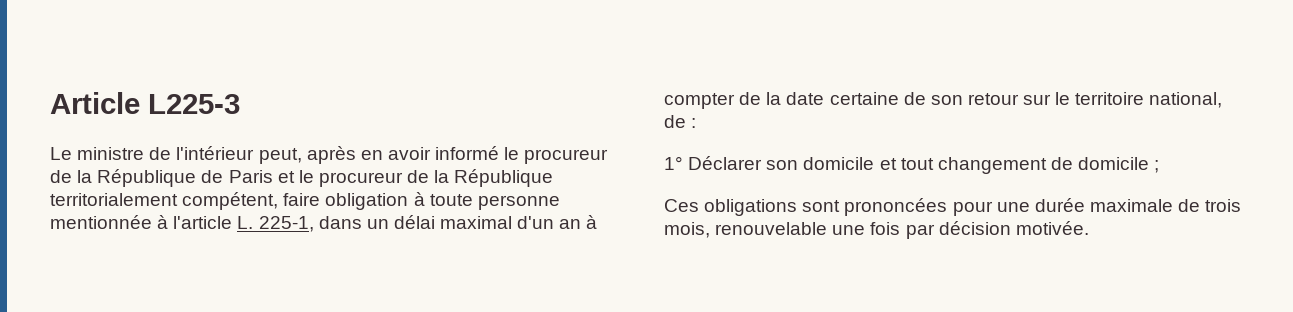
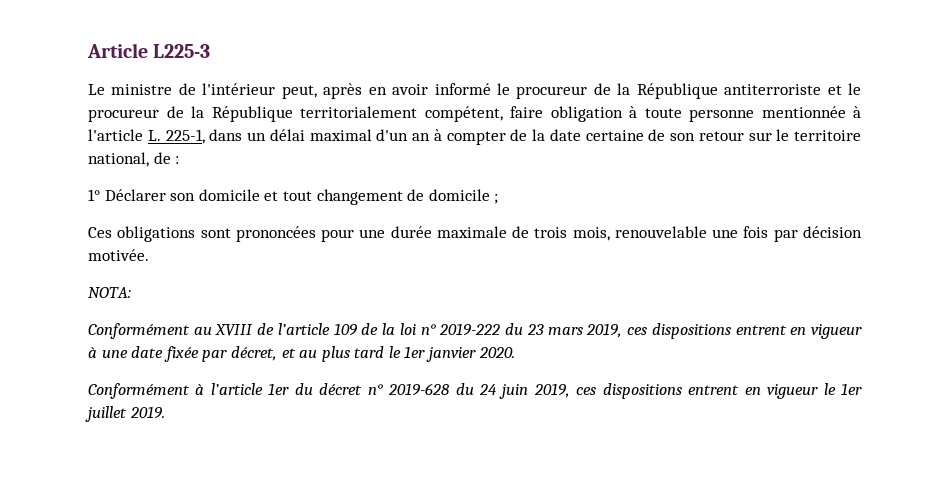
[201,170,273,183] de Paris -> [724,84,822,95] antiterroriste
(1089, 228) none -> [88,287,131,298] [88,323,862,339] [88,346,515,362] [88,383,863,399] [85,406,165,422] // NOTA: // Conformément au XVIII de l’article 109 de la loi n° 2019-222 du 23 mars 2019, ces dispositions entrent en vigueur à une date fixée par décret, et au plus tard le 1er janvier 2020. // Conformément à l’article 1er du décret n° 2019-628 du 24 juin 2019, ces dispositions entrent en vigueur le 1er juillet 2019.

